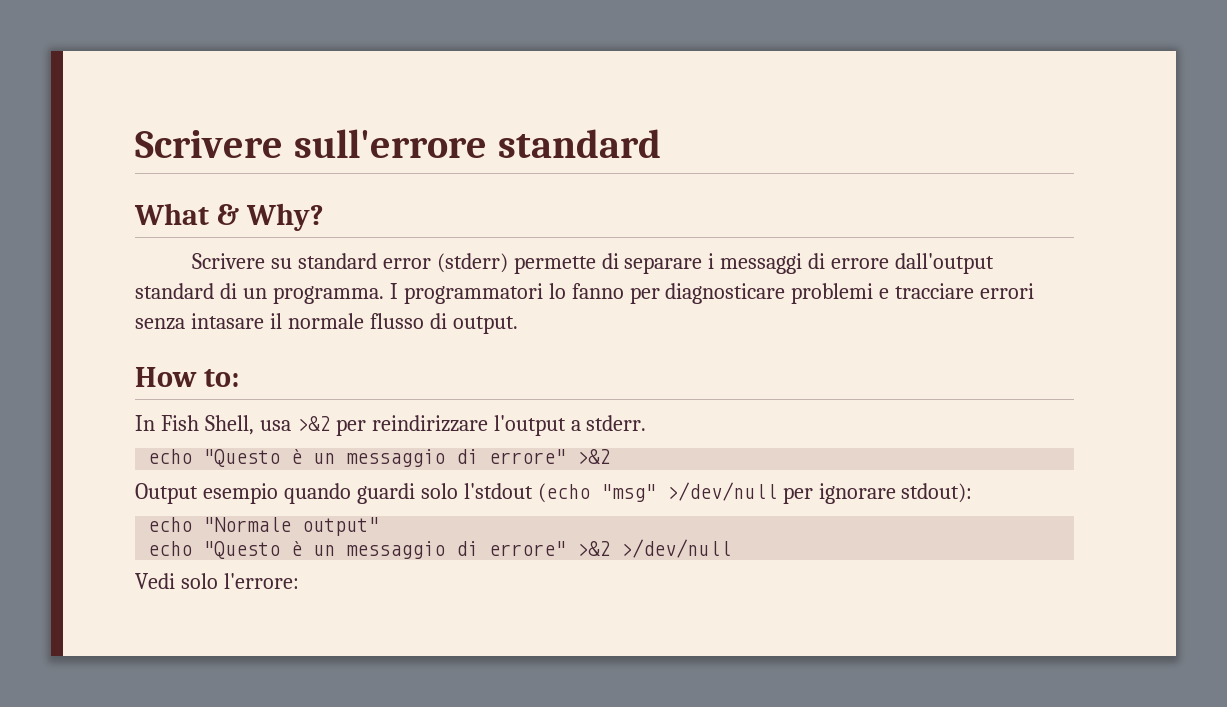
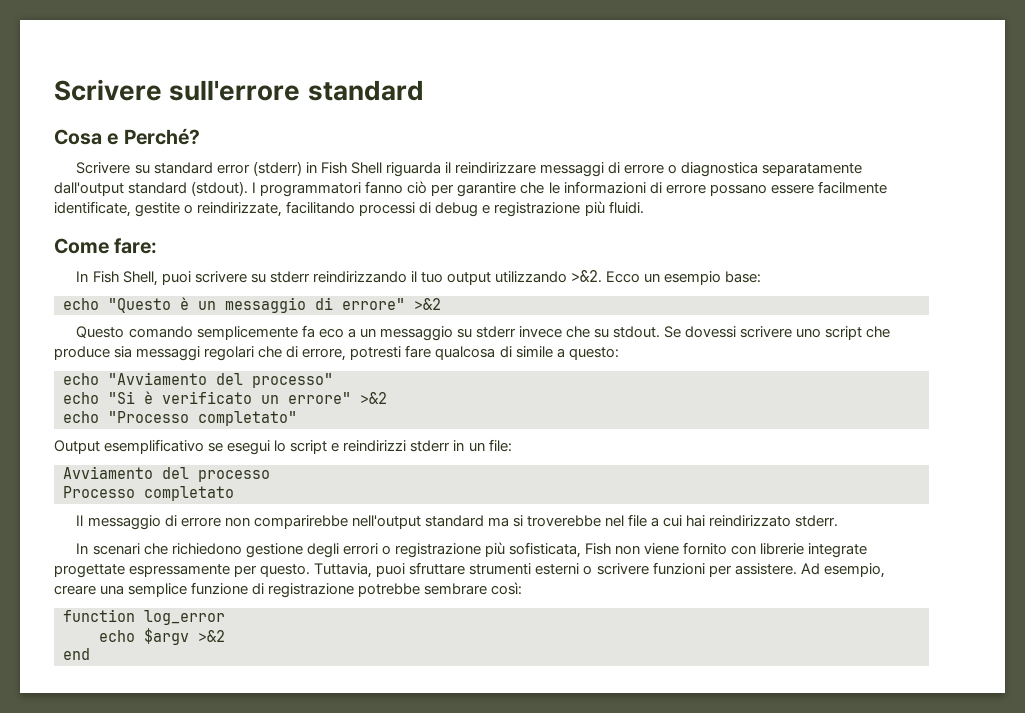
[134,203,324,231] What & Why? -> [54,128,200,145] Cosa e Perché?
[513,253,995,274] [135,283,1035,304] [135,313,518,334] [135,367,239,387] [135,415,647,436] permette di separare i messaggi di errore dall'output standard di un programma. I programmatori lo fanno per diagnosticare problemi e tracciare errori senza intasare il normale flusso di output. // How to: // In Fish Shell, usa >&2 per reindirizzare l'output a stderr. -> [305,162,863,177] [54,181,887,197] [54,201,644,217] [54,238,158,254] [76,270,762,286] in Fish Shell riguarda il reindirizzare messaggi di errore o diagnostica separatamente dall'output standard (stdout). I programmatori fanno ciò per garantire che le informazioni di errore possano essere facilmente identificate, gestite o reindirizzate, facilitando processi di debug e registrazione più fluidi. // Come fare: // In Fish Shell, puoi scrivere su stderr reindirizzando il tuo output utilizzando >&2. Ecco un esempio base:
[135,482,973,504] [148,517,380,536] [148,539,732,559] [135,573,299,589] Output esempio quando guardi solo l'stdout (echo "msg" >/dev/null per ignorare stdout): // echo "Normale output" // echo "Questo è un messaggio di errore" >&2 >/dev/null // Vedi solo l'errore: -> [76,325,891,341] [54,345,619,361] [63,372,333,388] [63,391,387,404] [63,411,297,426] [54,439,512,455] [63,466,270,482] [63,486,234,501] [76,514,839,530] [76,542,868,558] [54,562,885,578] [54,582,523,598] [63,609,225,625] [99,628,225,645] [63,648,90,660] Questo comando semplicemente fa eco a un messaggio su stderr invece che su stdout. Se dovessi scrivere uno script che produce sia messaggi regolari che di errore, potresti fare qualcosa di simile a questo: // echo "Avviamento del processo" // echo "Si è verificato un errore" >&2 // echo "Processo completato" // Output esemplificativo se esegui lo script e reindirizzi stderr in un file: // Avviamento del processo // Processo completato // Il messaggio di errore non comparirebbe nell'output standard ma si troverebbe nel file a cui hai reindirizzato stderr. // In scenari che richiedono gestione degli errori o registrazione più sofisticata, Fish non viene fornito con librerie integrate progettate espressamente per questo. Tuttavia, puoi sfruttare strumenti esterni o scrivere funzioni per assistere. Ad esempio, creare una semplice funzione di registrazione potrebbe sembrare così: // function log_error // echo $argv >&2 // end

